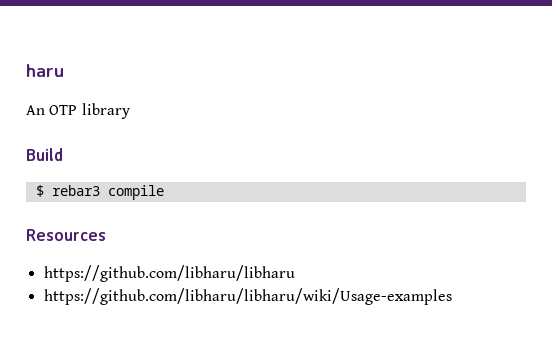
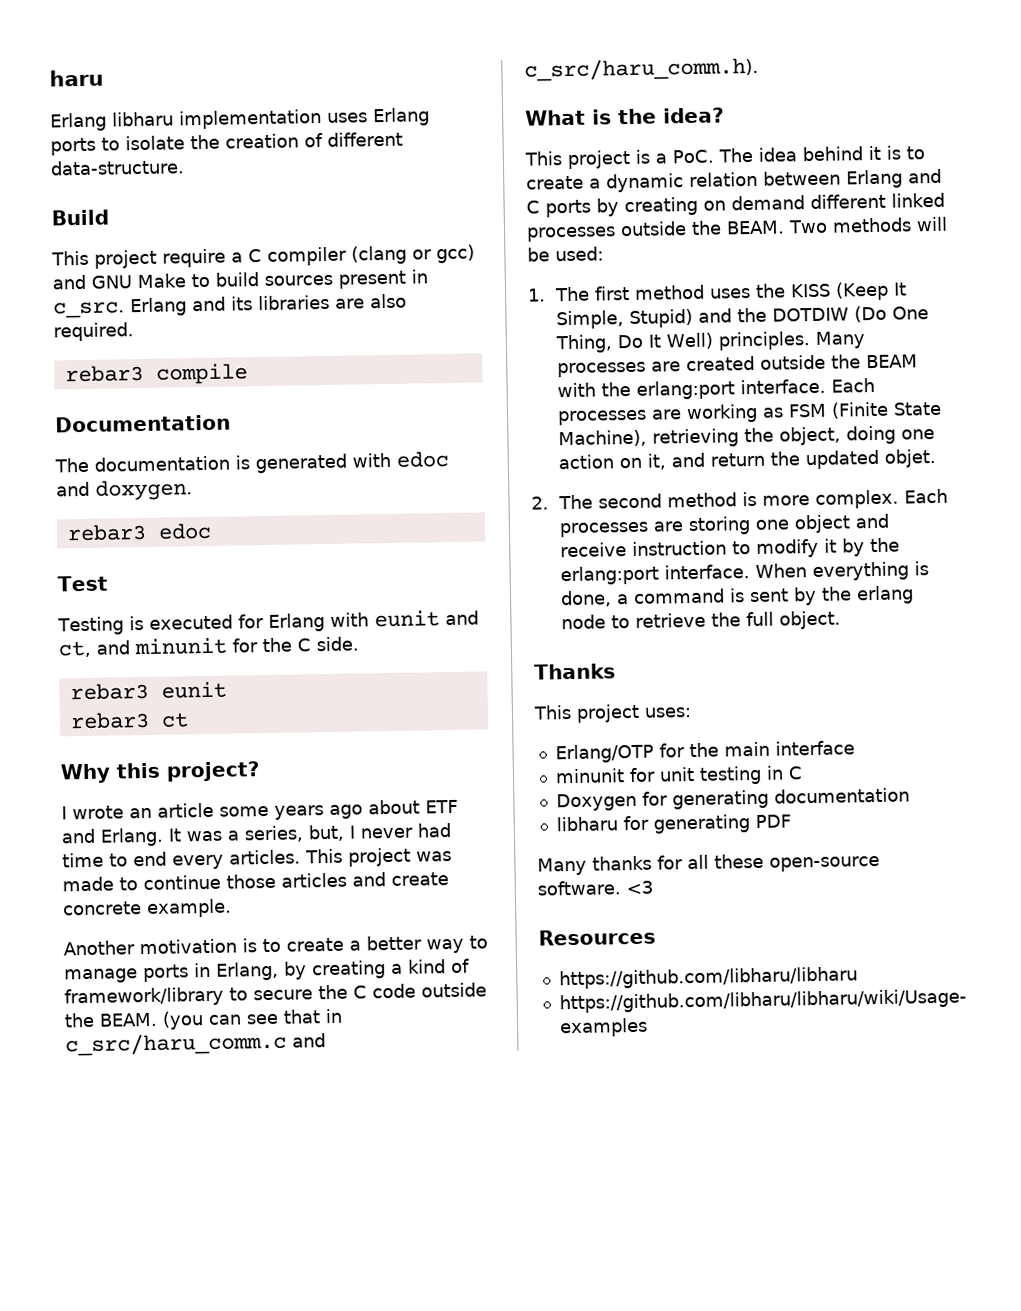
[26,103,130,119] [26,148,63,161] [35,185,164,200] An OTP library // Build // $ rebar3 compile -> [50,107,430,132] [50,131,403,156] [50,159,185,176] [51,209,109,226] [51,244,475,269] [52,269,428,290] [53,293,407,319] [53,322,134,342] [64,363,248,385] [55,414,231,433] [54,450,449,474] [56,479,193,501] [66,522,212,542] [57,575,108,592] [57,610,479,636] [58,636,359,658] [69,681,227,701] [69,711,189,730] [60,761,261,784] [61,799,458,820] [61,823,451,847] [62,847,452,870] [62,872,449,892] [62,898,232,918] [63,935,488,956] [64,958,470,984] [64,982,487,1008] [64,1008,343,1030] [65,1031,326,1057] [524,56,759,82] [525,107,725,126] [524,145,925,169] [526,168,942,193] [526,192,945,218] [526,216,948,242] [527,246,604,262] [527,281,907,302] [555,305,929,330] [554,331,866,354] [556,354,918,378] [556,377,875,400] [556,401,942,426] [557,425,935,448] [557,448,936,470] [531,488,948,510] [558,513,889,538] [559,537,900,558] [559,561,929,586] [559,585,914,608] [560,610,841,630] [534,663,616,680] [533,703,692,723] [554,740,855,764] [554,765,803,785] [555,787,910,812] [555,814,791,834] [537,853,880,876] [537,880,653,896] Erlang libharu implementation uses Erlang ports to isolate the creation of different data-structure. // Build // This project require a C compiler (clang or gcc) and GNU Make to build sources present in c_src. Erlang and its libraries are also required. // rebar3 compile // Documentation // The documentation is generated with edoc and doxygen. // rebar3 edoc // Test // Testing is executed for Erlang with eunit and ct, and minunit for the C side. // rebar3 eunit // rebar3 ct // Why this project? // I wrote an article some years ago about ETF and Erlang. It was a series, but, I never had time to end every articles. This project was made to continue those articles and create concrete example. // Another motivation is to create a better way to manage ports in Erlang, by creating a kind of framework/library to secure the C code outside the BEAM. (you can see that in c_src/haru_comm.c and c_src/haru_comm.h). // What is the idea? // This project is a PoC. The idea behind it is to create a dynamic relation between Erlang and C ports by creating on demand different linked processes outside the BEAM. Two methods will be used: // 1. The first method uses the KISS (Keep It Simple, Stupid) and the DOTDIW (Do One Thing, Do It Well) principles. Many processes are created outside the BEAM with the erlang:port interface. Each processes are working as FSM (Finite State Machine), retrieving the object, doing one action on it, and return the updated objet. // 2. The second method is more complex. Each processes are storing one object and receive instruction to modify it by the erlang:port interface. When everything is done, a command is sent by the erlang node to retrieve the full object. // Thanks // This project uses: // Erlang/OTP for the main interface // minunit for unit testing in C // Doxygen for generating documentation // libharu for generating PDF // Many thanks for all these open-source software. <3

